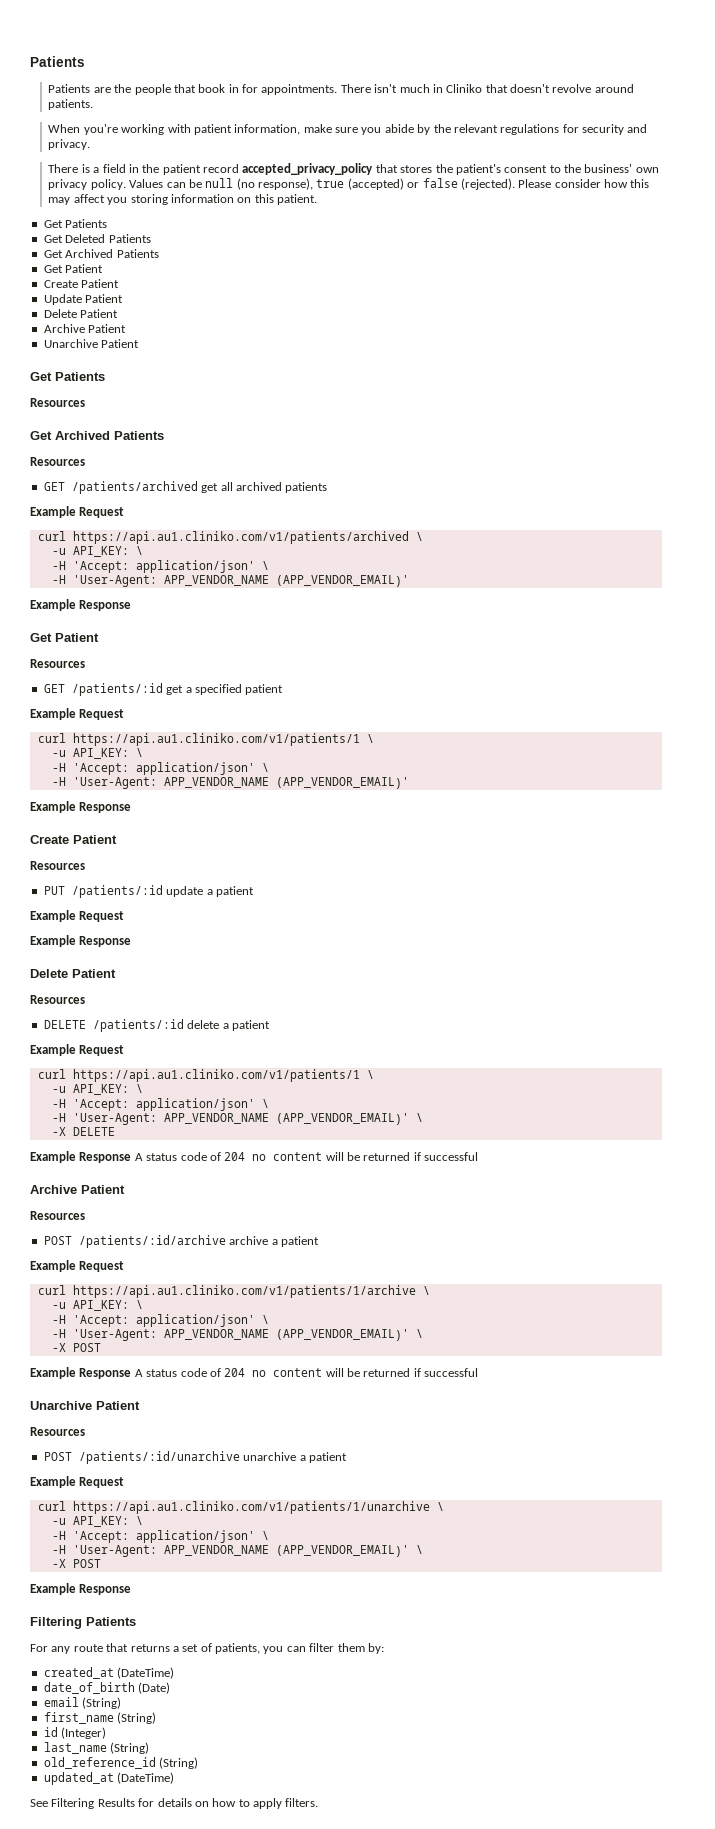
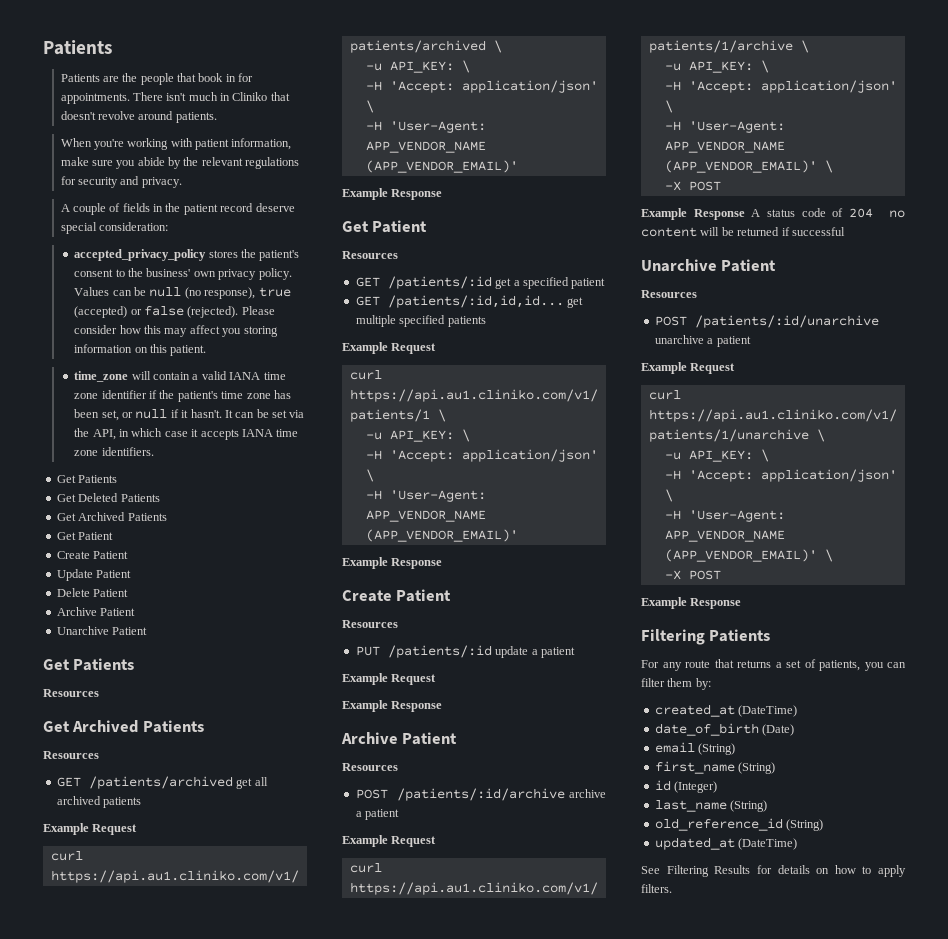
[48,163,398,175] There is a field in the patient record accepted_privacy_policy that -> [60,203,295,215] [60,222,168,234] [74,249,207,261] A couple of fields in the patient record deserve special consideration: // accepted_privacy_policy
(318, 199) none -> [74,371,286,382] [74,390,291,402] [74,409,305,421] [74,428,299,440] [74,447,154,456] // time_zone will contain a valid IANA time zone identifier if the patient's time zone has been set, or null if it hasn't. It can be set via the API, in which case it accepts IANA time zone identifiers.
(284, 689) none -> [355,295,584,308] [355,315,486,327] // GET /patients/:id,id,id... get multiple specified patients
[30,969,116,978] [30,995,85,1004] [43,1019,270,1032] [30,1044,125,1056] [37,1069,374,1082] [51,1084,143,1095] [51,1098,269,1111] [51,1113,423,1125] [51,1127,115,1136] [30,1151,479,1163] // Delete Patient // Resources // DELETE /patients/:id delete a patient // Example Request // curl https://api.au1.cliniko.com/v1/patients/1 \ // -u API_KEY: \ // -H 'Accept: application/json' \ // -H 'User-Agent: APP_VENDOR_NAME (APP_VENDOR_EMAIL)' \ // -X DELETE // Example Response A status code of 204 no content will be returned if successful -> (443, 706) none

